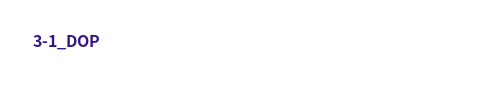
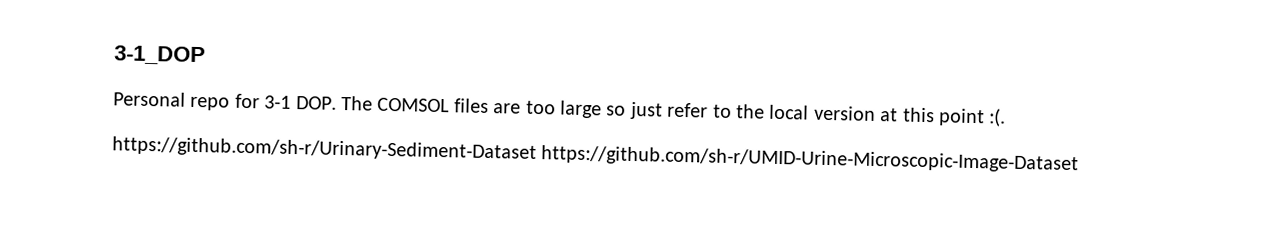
(100, 42) none -> [113,91,1007,127] [112,136,1080,174] // Personal repo for 3-1 DOP. The COMSOL files are too large so just refer to the local version at this point :(. // https://github.com/sh-r/Urinary-Sediment-Dataset https://github.com/sh-r/UMID-Urine-Microscopic-Image-Dataset

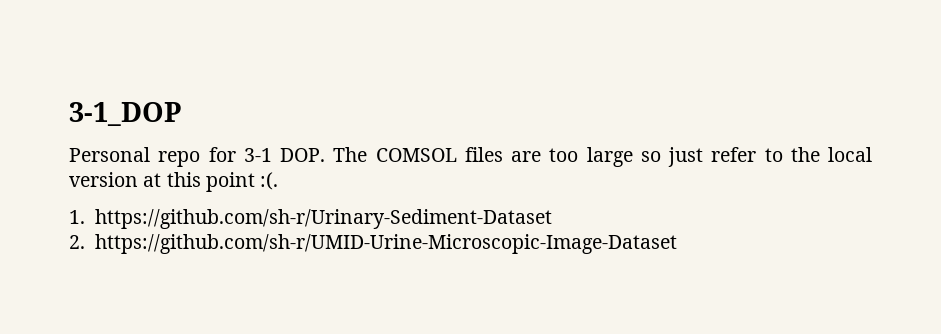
(1007, 117) none -> [69,210,85,224] 1.
(537, 149) none -> [69,235,85,249] // 2.

